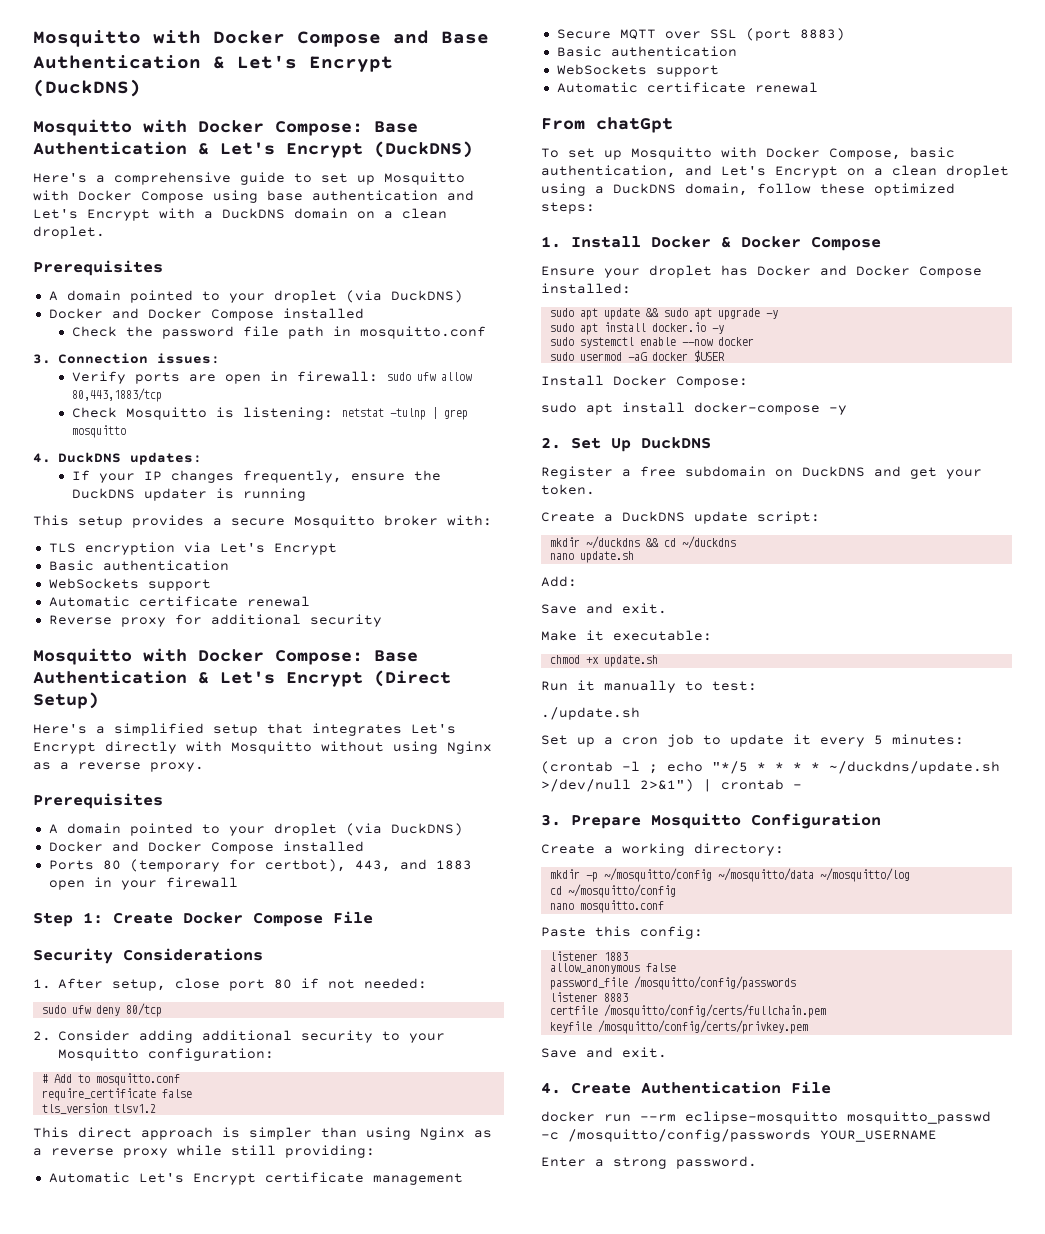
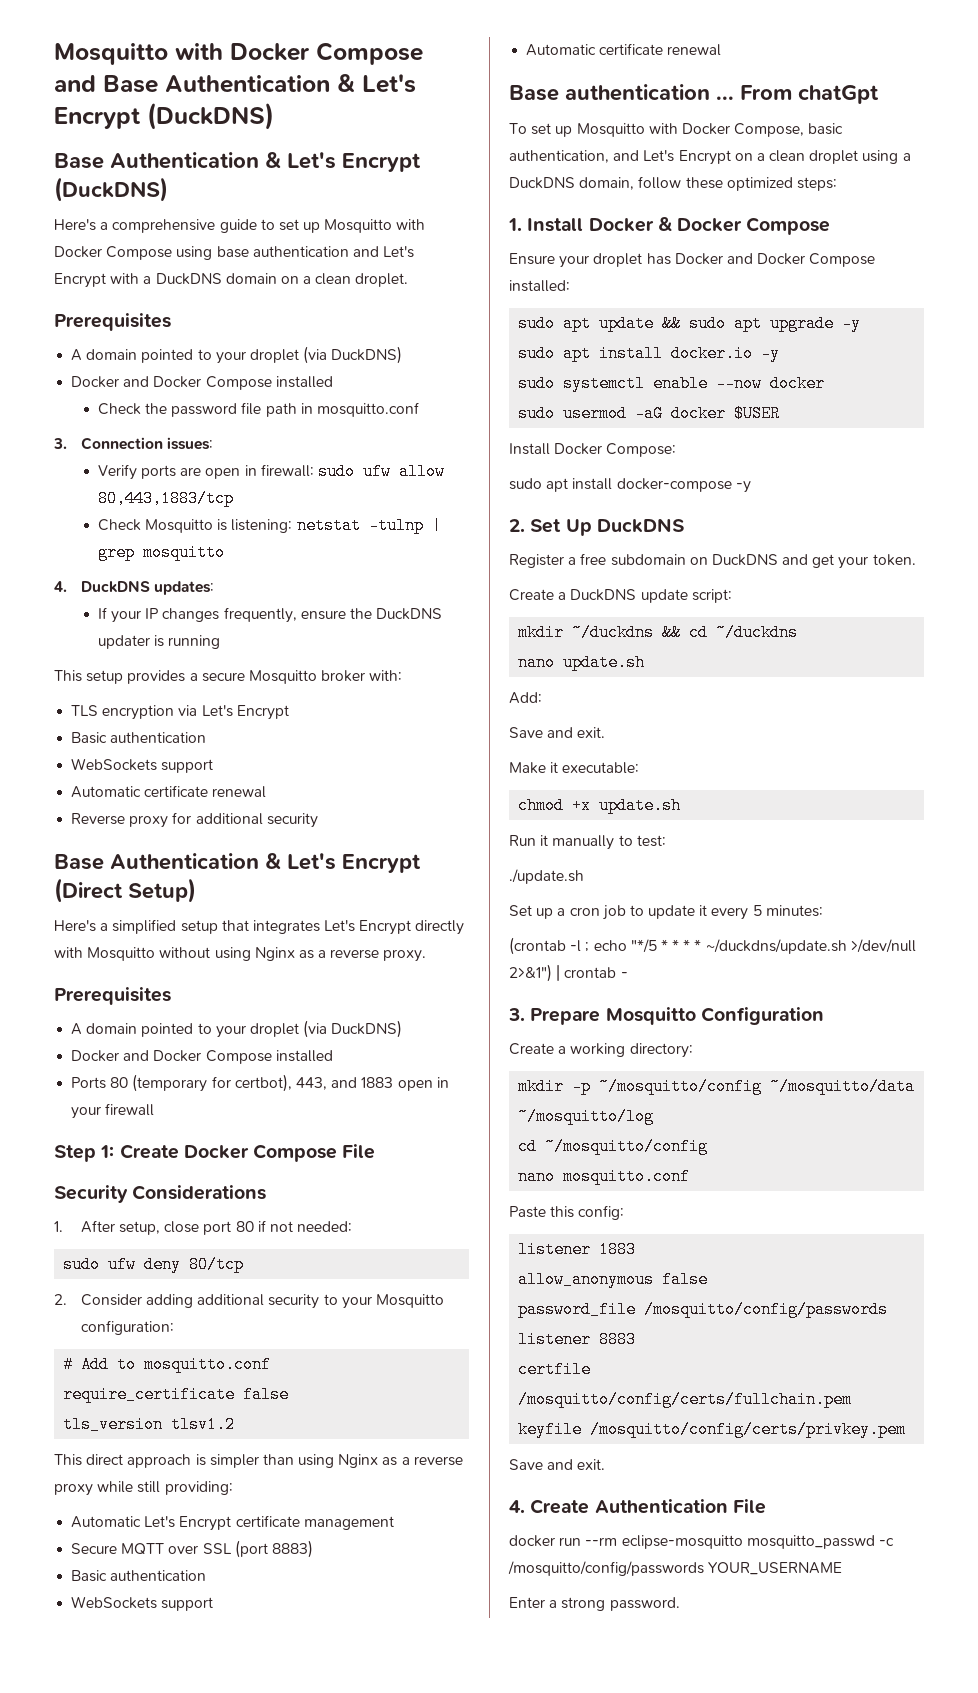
[33,119,363,136] Mosquitto with Docker Compose: -> (274, 116) none
[33,648,363,665] Mosquitto with Docker Compose: -> (318, 820) none
(818, 87) none -> [509,84,734,101] Base authentication ...

